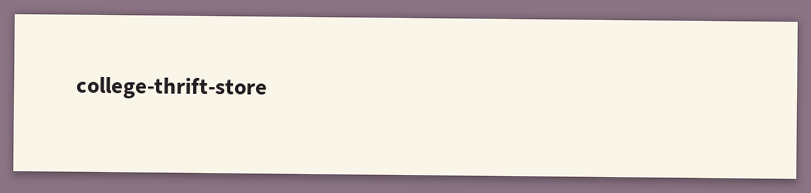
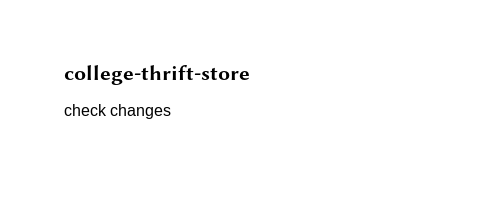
(268, 88) none -> [64,104,172,119] // check changes

